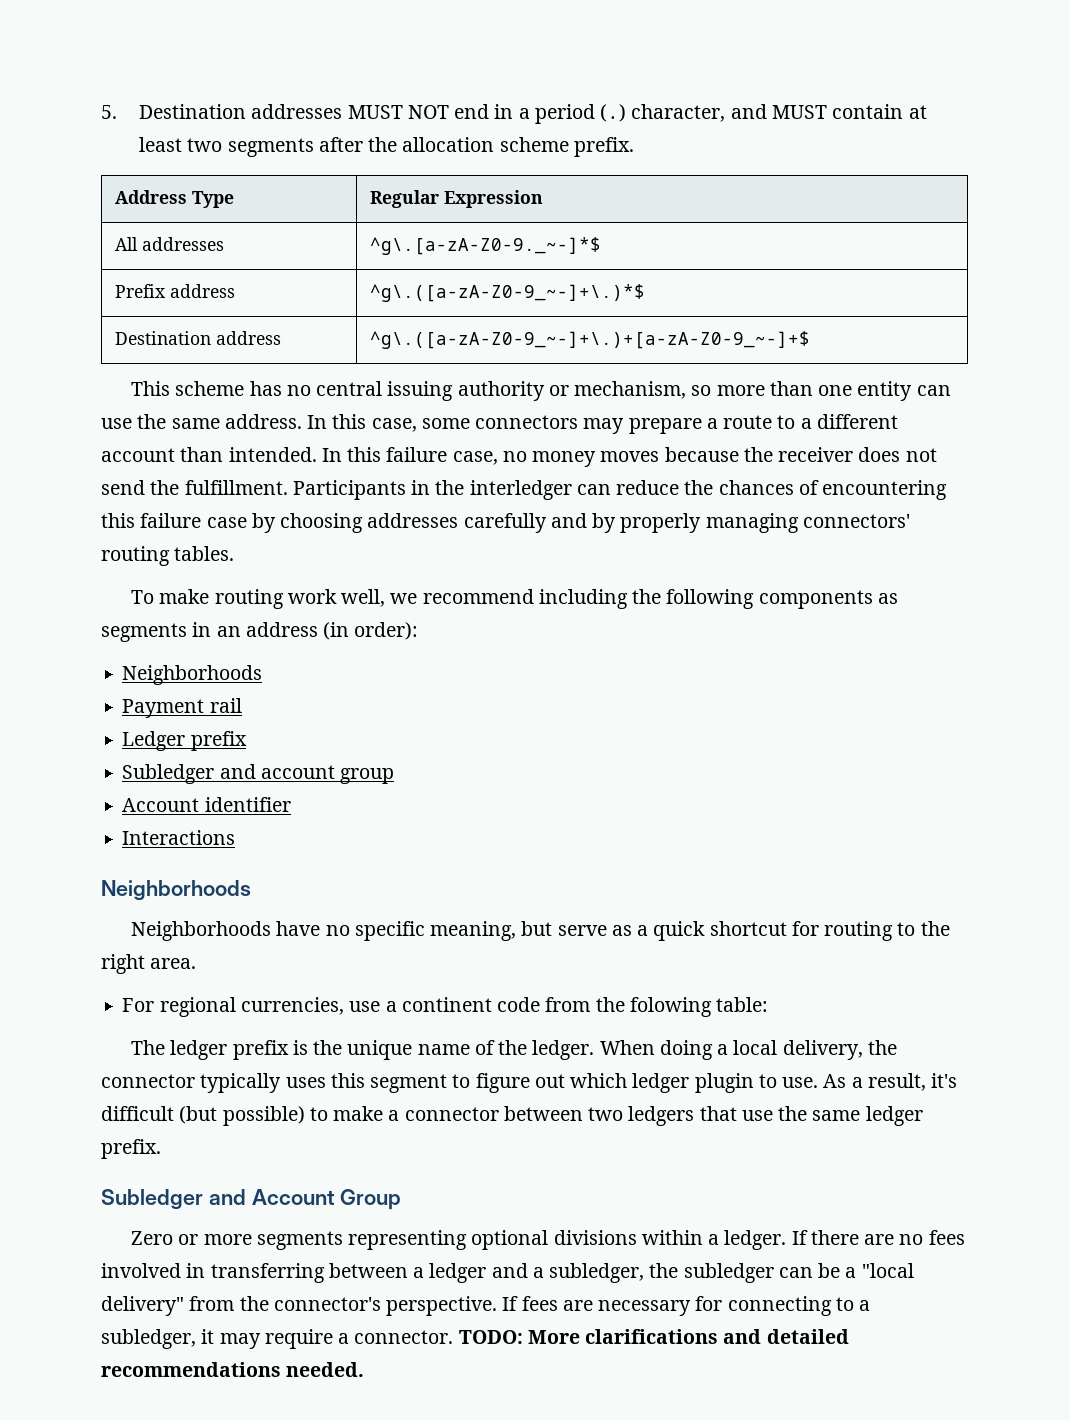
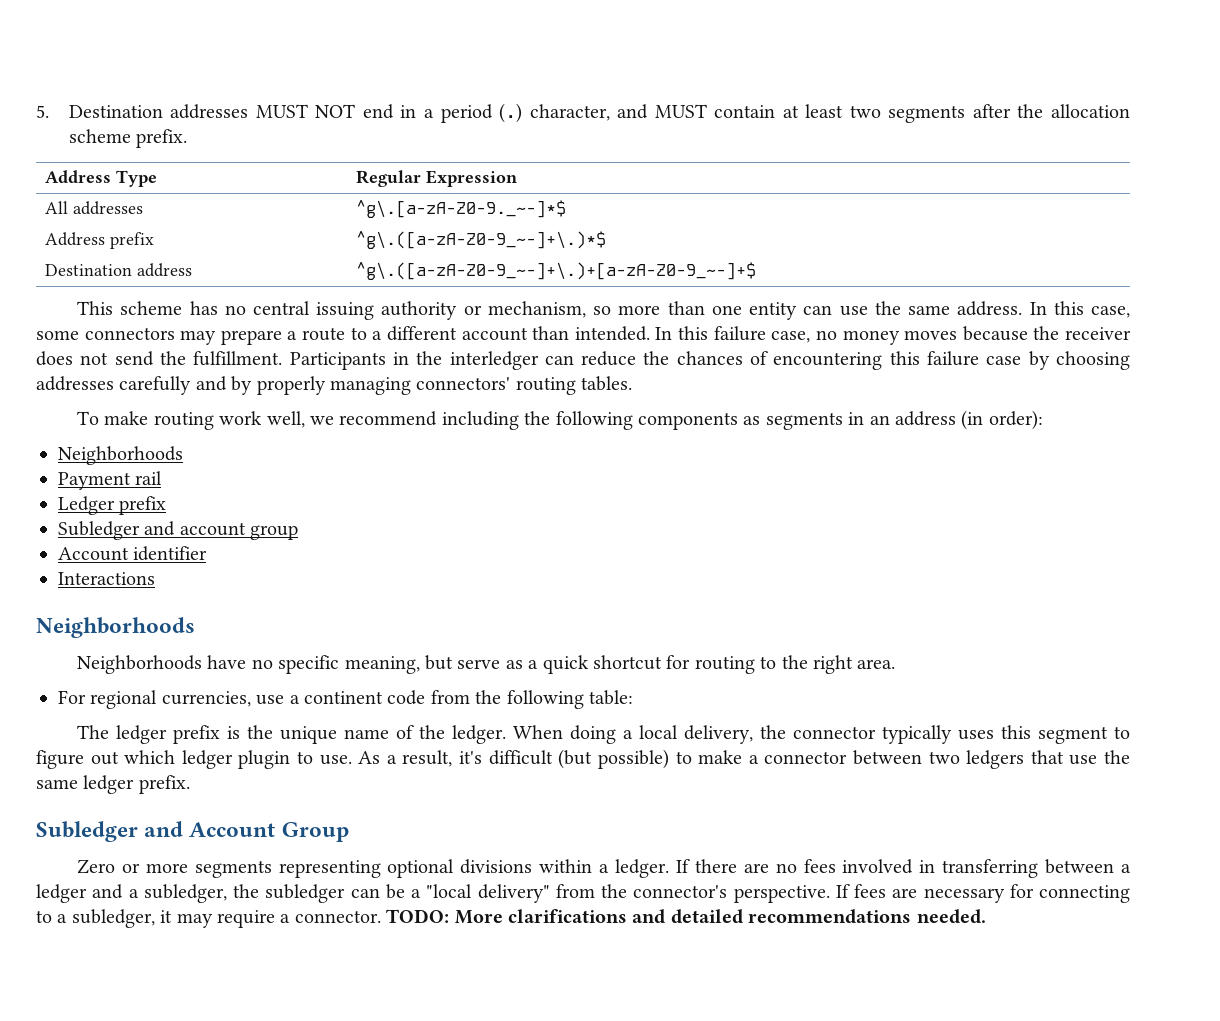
[114,284,235,298] Prefix address -> [44,232,154,249] Address prefix
[629,997,712,1017] folowing -> [506,690,584,709] following

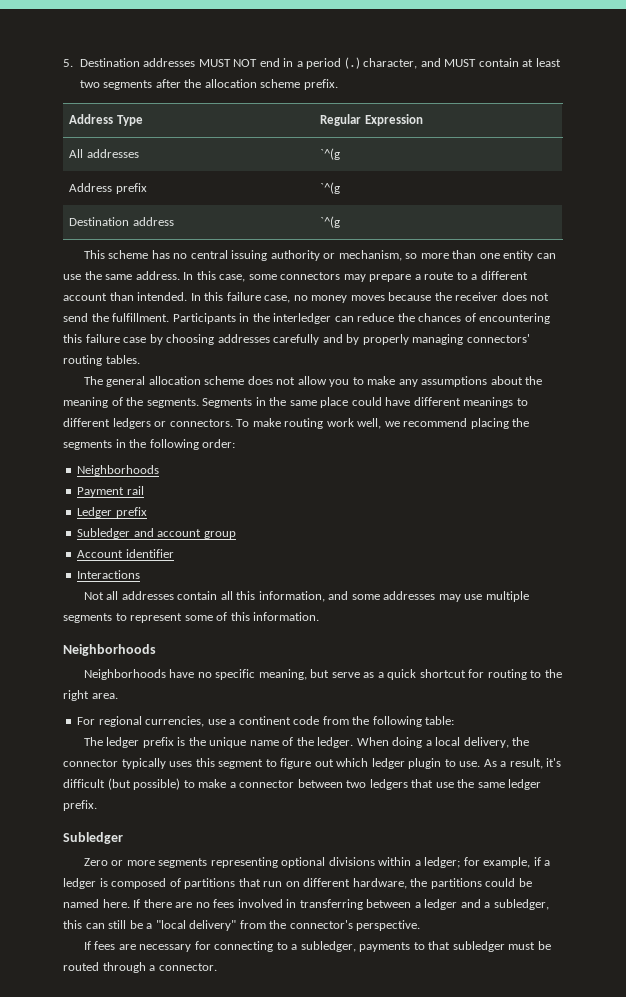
[355,200,566,218] ^g\.[a-zA-Z0-9._~-]*$ -> [320,148,341,160] `^(g
[355,231,606,249] ^g\.([a-zA-Z0-9_~-]+\.)*$ -> [320,182,341,194] `^(g
[355,262,756,280] ^g\.([a-zA-Z0-9_~-]+\.)+[a-zA-Z0-9_~-]+$ -> [320,216,341,228] `^(g
(633, 383) none -> [83,376,543,387] [63,397,528,408] [63,418,233,429] The general allocation scheme does not allow you to make any assumptions about the meaning of the segments. Segments in the same place could have different meanings to different ledgers or connectors.
[441,410,1043,430] including the following components as segments in an address (in order): -> [470,418,530,429] [63,439,236,450] placing the segments in the following order:
(155, 578) none -> [83,591,529,602] [63,612,320,623] // Not all addresses contain all this information, and some addresses may use multiple segments to represent some of this information.
[144,821,349,842] and Account Group -> (123, 838) none
[615,859,670,878] ledger. -> [424,857,551,868] [63,878,532,889] [63,899,130,908] ledger; for example, if a ledger is composed of partitions that run on different hardware, the partitions could be named here.
[233,884,380,903] the subledger can -> [63,920,127,929] this can still
(830, 894) none -> (421, 925) //
[160,909,986,928] it may require a connector. TODO: More clarifications and detailed recommendations needed. -> [359,941,551,952] [63,962,217,973] payments to that subledger must be routed through a connector.

